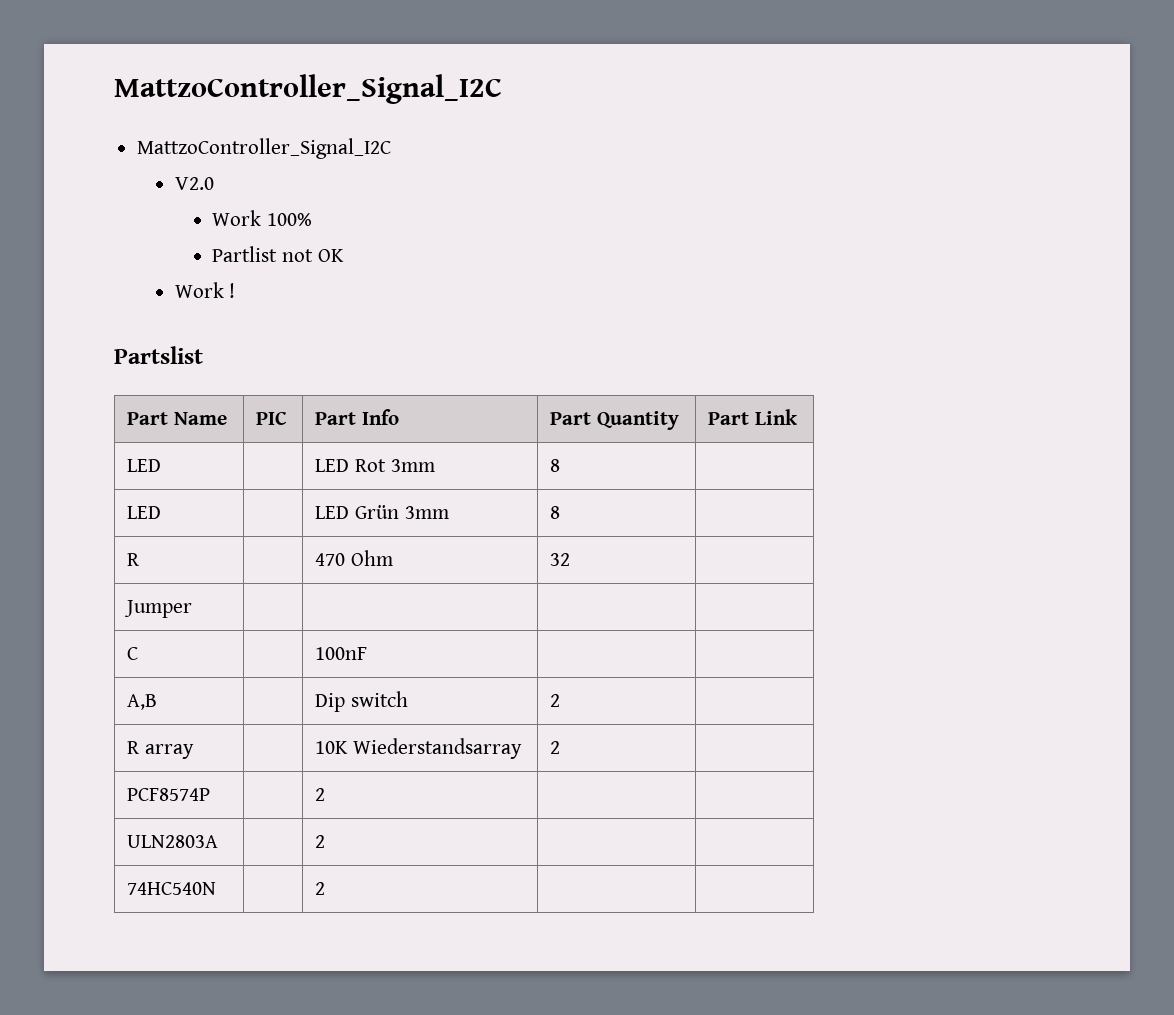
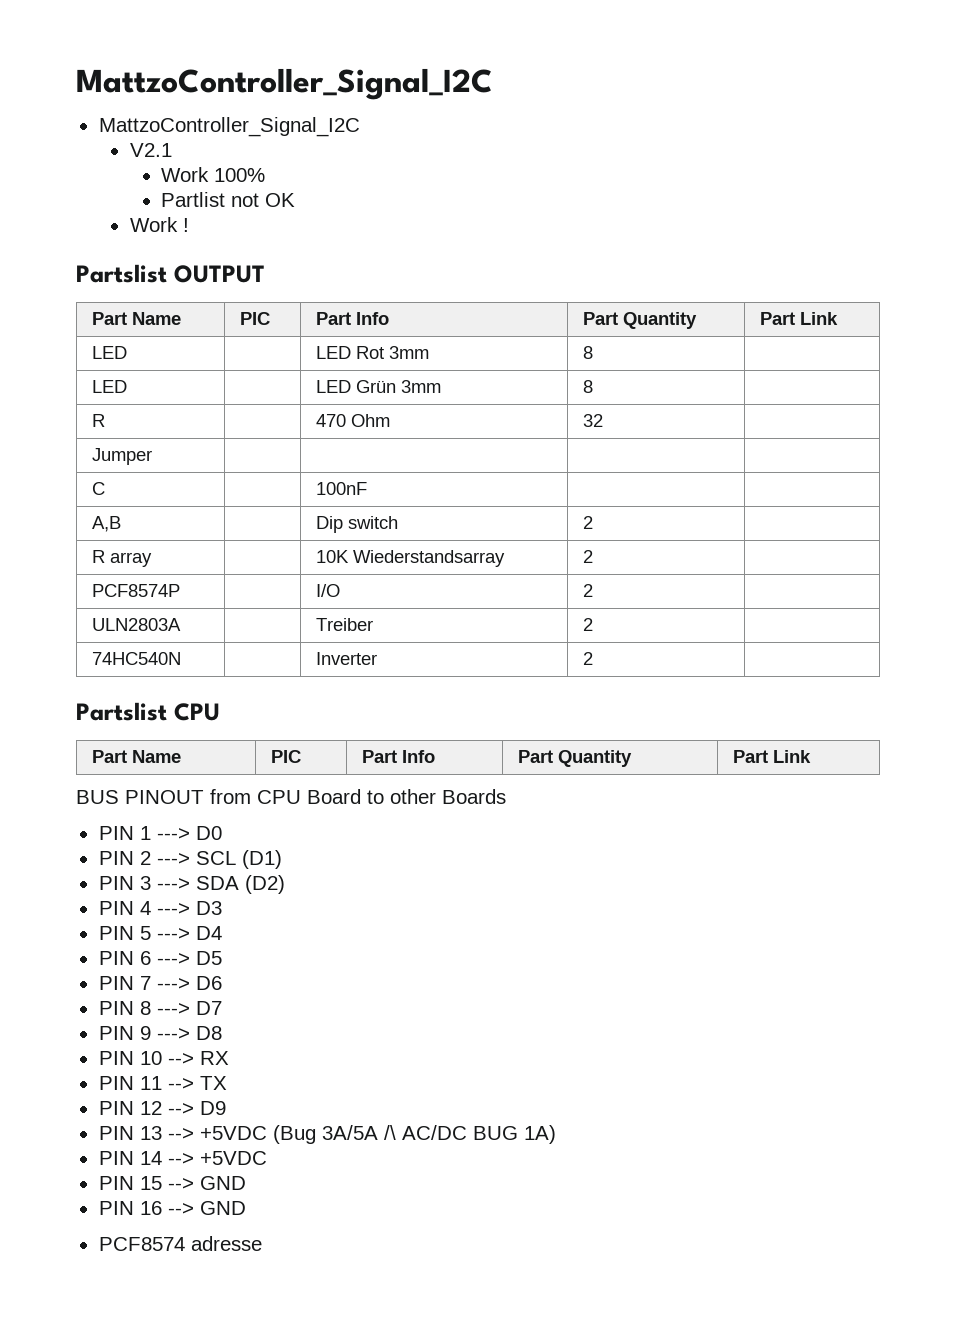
[174,177,214,190] V2.0 -> [129,143,172,157] V2.1
(203, 355) none -> [174,265,265,283] OUTPUT
[315,788,326,801] | 2 | | -> [316,584,341,597] [583,584,594,597] | I/O | 2 |
[315,835,326,848] | 2 | | -> [316,618,374,631] [583,618,594,631] | Treiber | 2 |
[315,882,326,895] | 2 | | -> [316,652,378,665] [583,652,594,665] [76,702,220,721] [92,750,182,763] [271,750,302,763] [362,750,436,763] [518,750,633,767] [733,750,812,763] [76,789,506,804] [98,826,222,840] [98,850,282,869] [98,875,285,894] [98,901,222,915] [98,926,222,940] [98,951,222,965] [98,976,222,990] [98,1001,222,1015] [98,1026,222,1040] [98,1051,229,1065] [98,1076,227,1090] [98,1101,226,1115] [98,1125,556,1144] [98,1151,267,1165] [98,1176,246,1190] [98,1201,246,1215] [98,1236,262,1251] | Inverter | 2 | // Partslist CPU // Part Name | PIC | Part Info | Part Quantity | Part Link // BUS PINOUT from CPU Board to other Boards // PIN 1 ---> D0 // PIN 2 ---> SCL (D1) // PIN 3 ---> SDA (D2) // PIN 4 ---> D3 // PIN 5 ---> D4 // PIN 6 ---> D5 // PIN 7 ---> D6 // PIN 8 ---> D7 // PIN 9 ---> D8 // PIN 10 --> RX // PIN 11 --> TX // PIN 12 --> D9 // PIN 13 --> +5VDC (Bug 3A/5A /\ AC/DC BUG 1A) // PIN 14 --> +5VDC // PIN 15 --> GND // PIN 16 --> GND // PCF8574 adresse

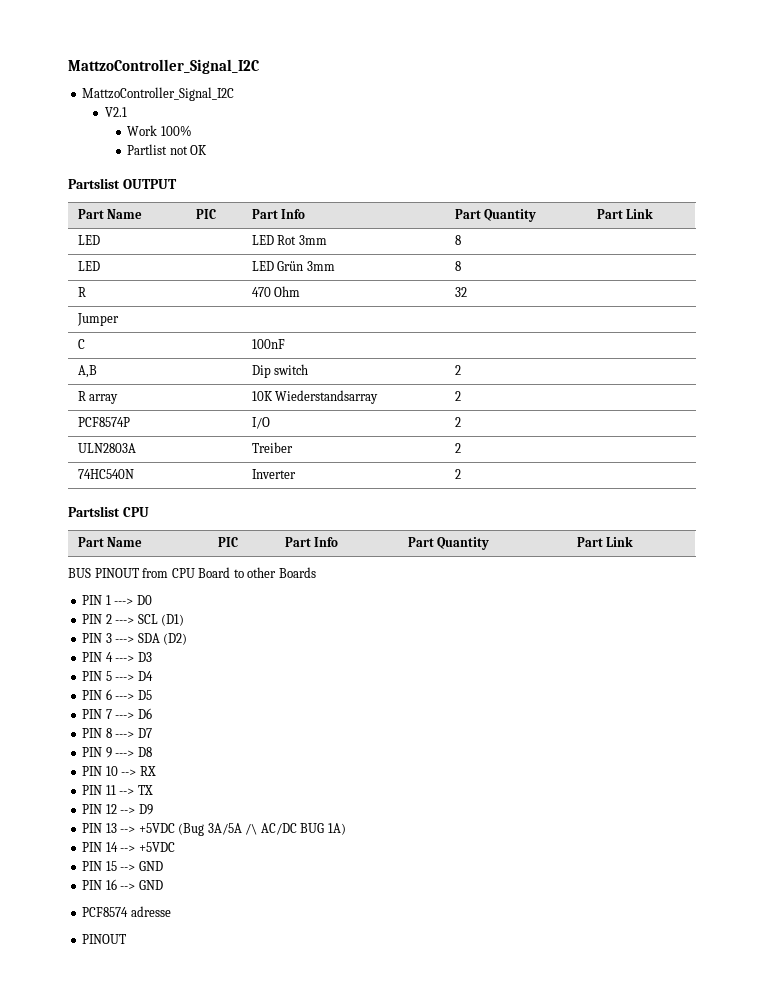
[129,217,189,232] // Work ! -> (208, 150) none
(262, 1243) none -> [82,934,127,944] // PINOUT

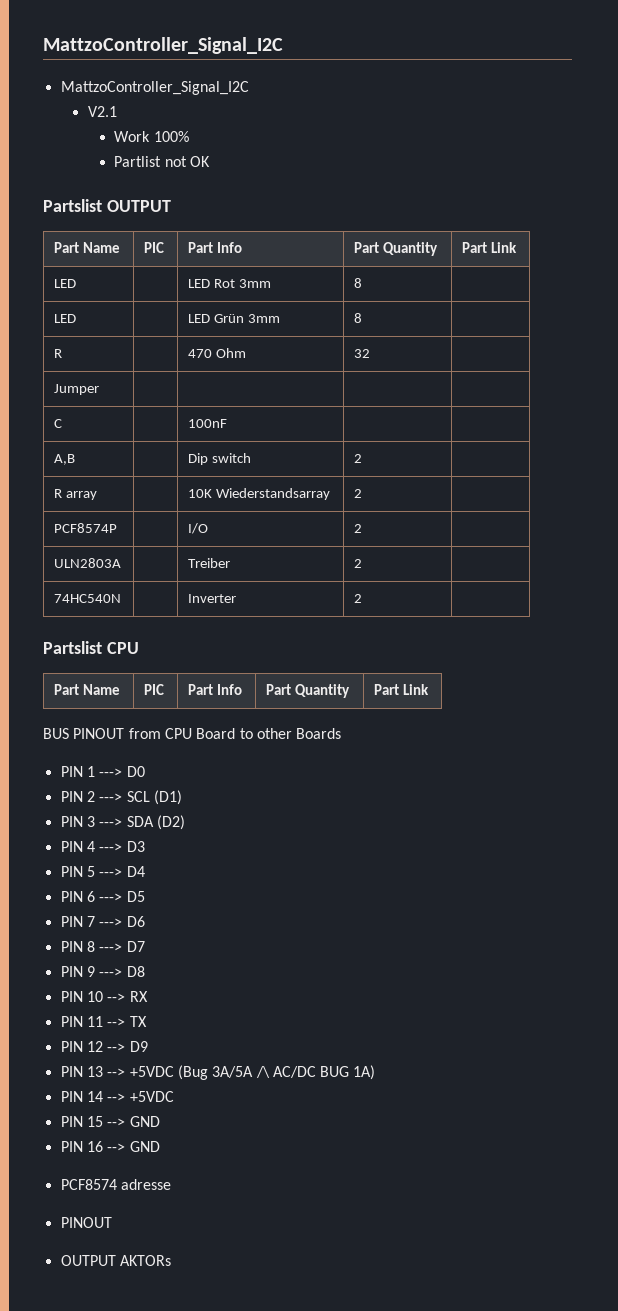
(127, 939) none -> [60,1255,171,1266] // OUTPUT AKTORs

